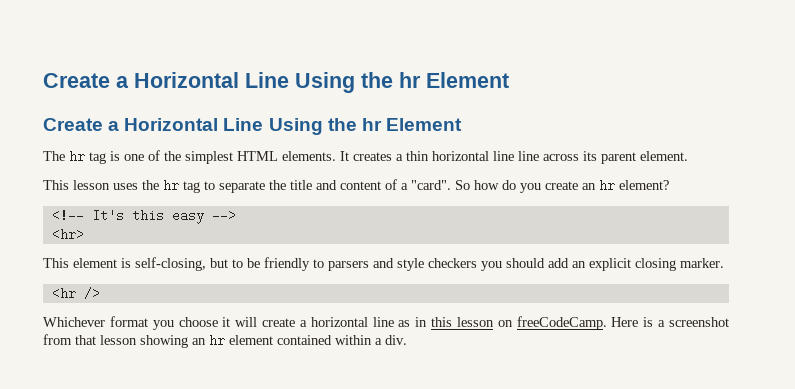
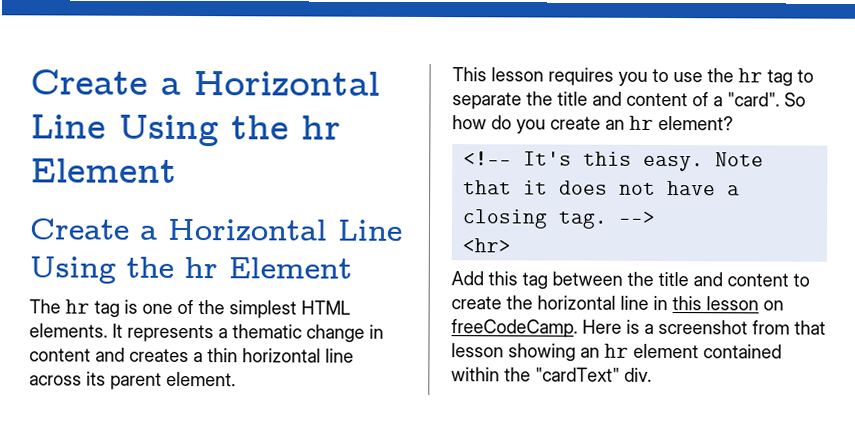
(349, 156) none -> [127,324,384,343] [29,347,125,362] represents a thematic change in content and
[518,151,539,161] line -> (354, 355) none
[113,183,138,190] uses -> [548,67,703,86] requires you to use
[171,209,236,224] [51,228,84,241] [43,257,724,271] [51,287,100,300] [43,316,411,330] easy --> // <hr> // This element is self-closing, but to be friendly to parsers and style checkers you should add an explicit closing marker. // <hr /> // Whichever format you choose it will create a horizontal line as -> [642,152,764,172] [462,180,740,196] [461,209,656,229] [461,238,511,253] [451,271,810,290] [451,295,649,310] easy. Note that it does not have a closing tag. --> // <hr> // Add this tag between the title and content to create the horizontal line
[375,338,382,345] a -> [504,367,620,382] the "cardText"

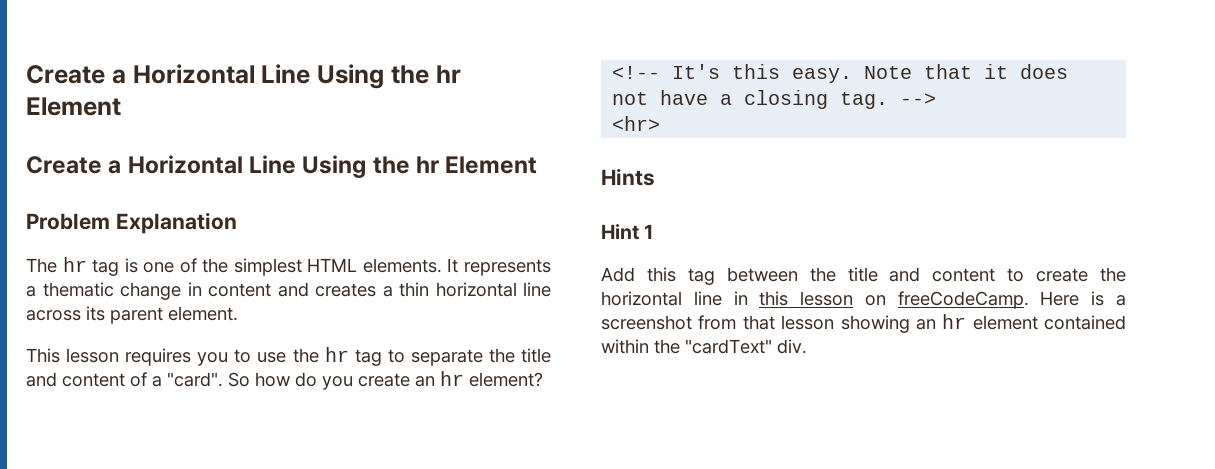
(352, 268) none -> [26,212,237,234] // Problem Explanation
(511, 245) none -> [601,168,655,186] [601,224,654,240] // Hints // Hint 1

